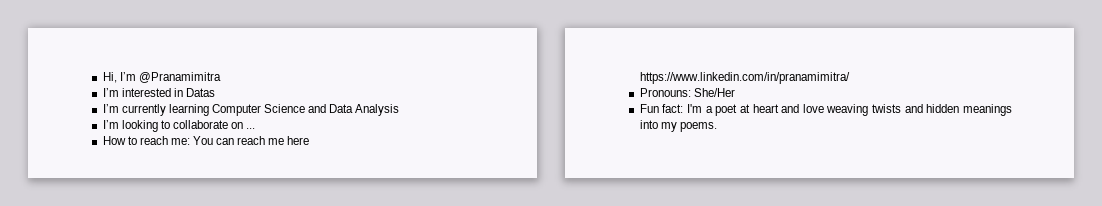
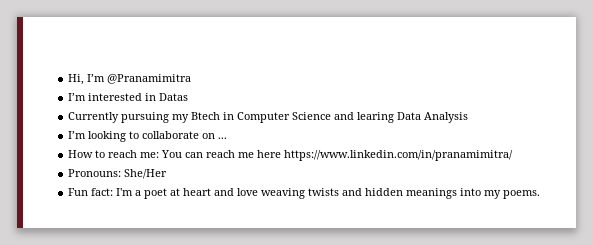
[102,104,209,116] I’m currently learning -> [68,112,235,123] Currently pursuing my Btech in
(327, 108) none -> [357,112,395,123] learing

